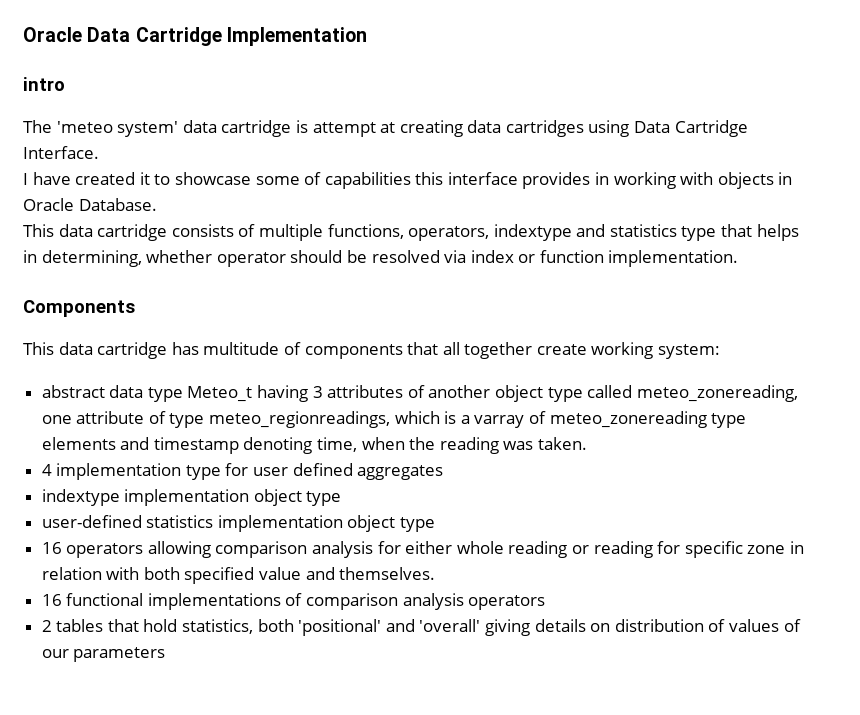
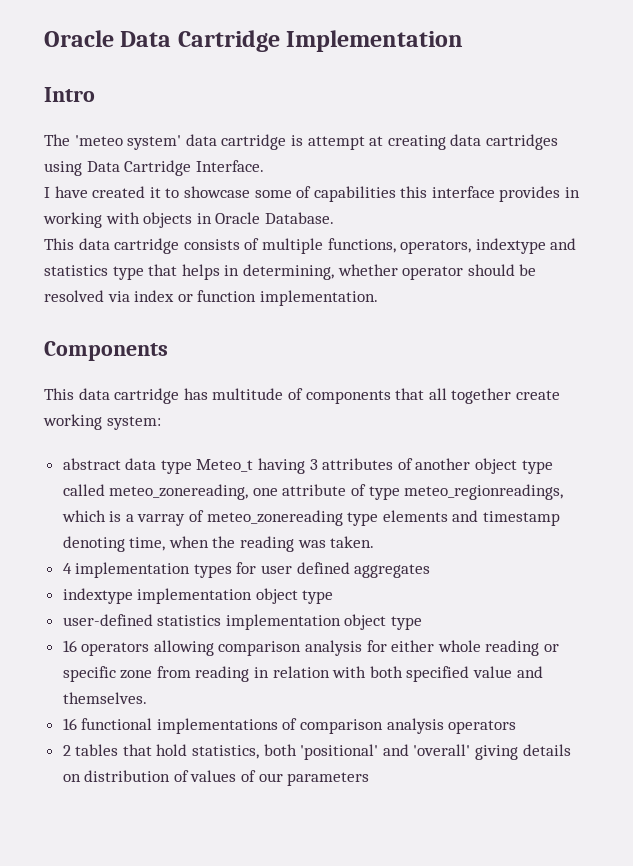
[23,77,65,91] intro -> [44,87,95,102] Intro
[185,465,221,480] type -> [193,564,232,578] types
[593,541,786,558] reading for specific zone -> [62,666,250,682] specific zone from reading

